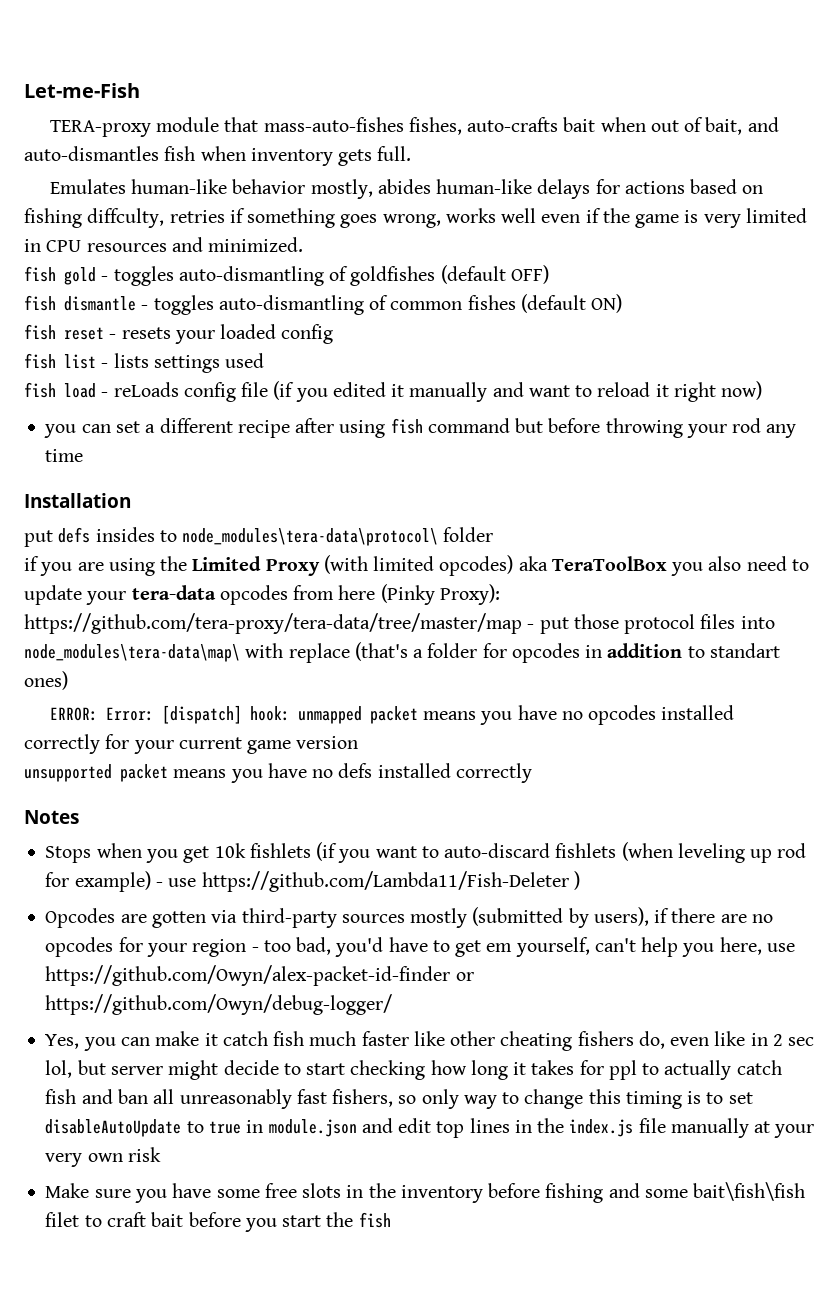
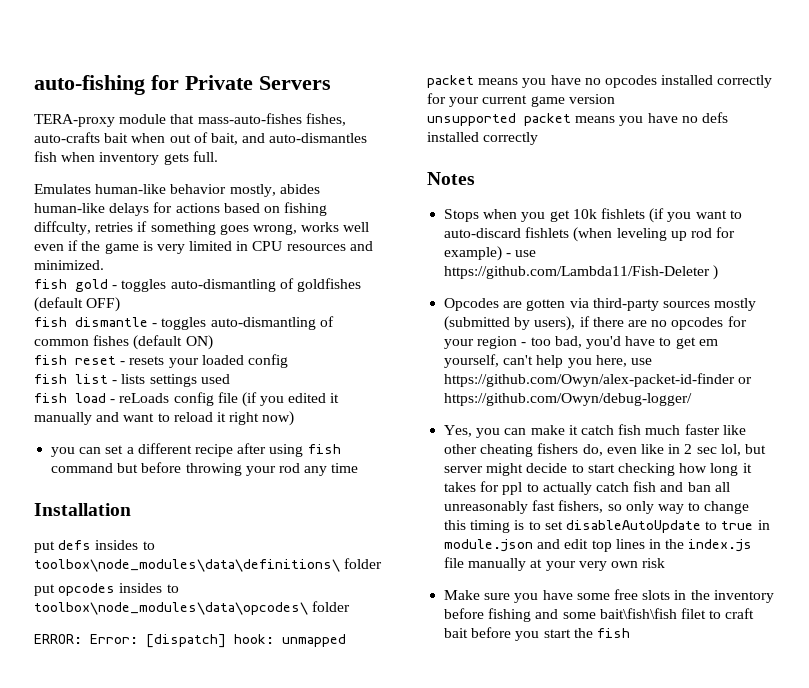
[24,83,140,98] Let-me-Fish -> [34,75,331,95] auto-fishing for Private Servers
[182,527,494,546] [24,555,809,576] [24,584,500,605] [24,613,775,634] [24,642,780,663] [24,671,68,690] node_modules\tera-data\protocol\ folder // if you are using the Limited Proxy (with limited opcodes) aka TeraToolBox you also need to update your tera-data opcodes from here (Pinky Proxy): https://github.com/tera-proxy/tera-data/tree/master/map - put those protocol files into node_modules\tera-data\map\ with replace (that's a folder for opcodes in addition to standart ones) -> [34,558,383,572] [34,583,179,596] [34,601,351,615] toolbox\node_modules\data\definitions\ folder // put opcodes insides to toolbox\node_modules\data\opcodes\ folder

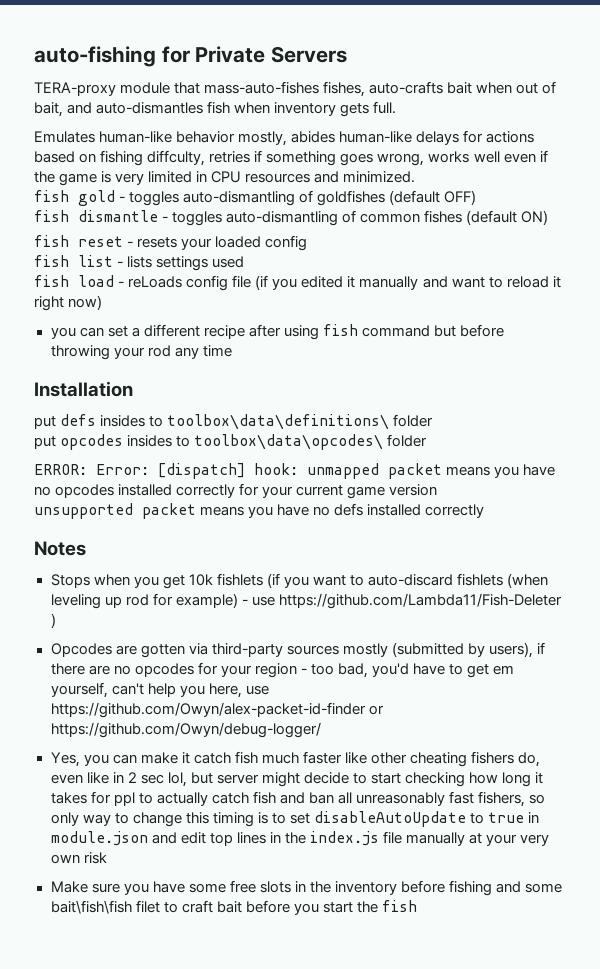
[34,559,340,572] toolbox\node_modules\data\definitions\ -> [167,414,390,430] toolbox\data\definitions\
[34,602,308,615] toolbox\node_modules\data\opcodes\ -> [194,434,384,450] toolbox\data\opcodes\

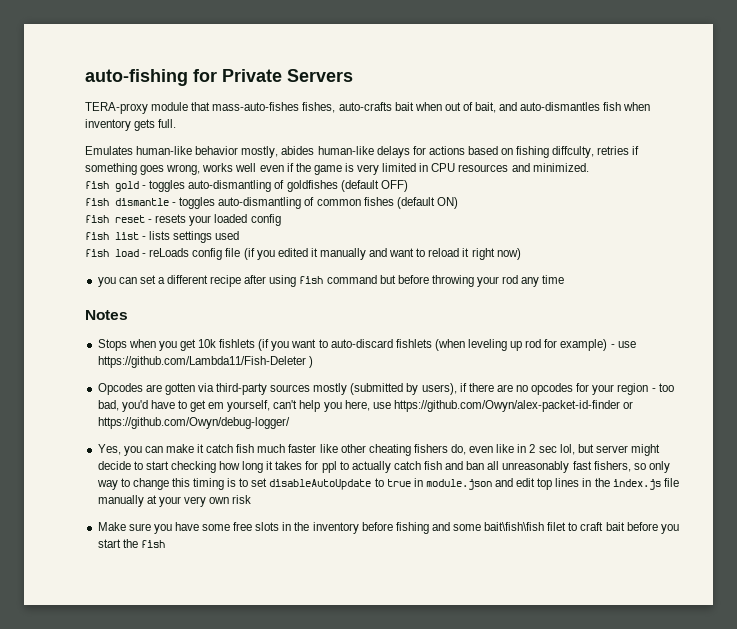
[34,381,133,397] [34,414,434,430] [34,434,428,450] [34,463,556,479] [34,483,438,499] [34,503,485,519] // Installation // put defs insides to toolbox\data\definitions\ folder // put opcodes insides to toolbox\data\opcodes\ folder // ERROR: Error: [dispatch] hook: unmapped packet means you have no opcodes installed correctly for your current game version // unsupported packet means you have no defs installed correctly -> (565, 279) none

